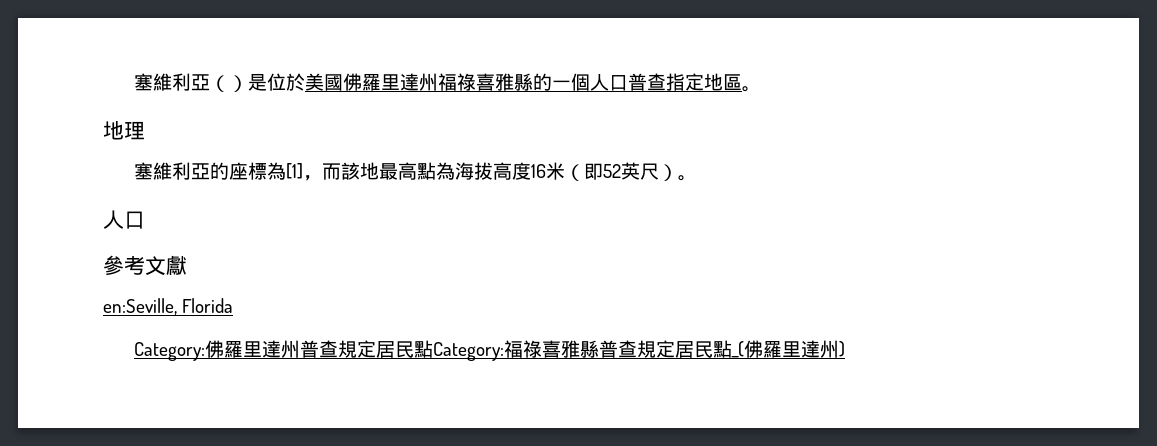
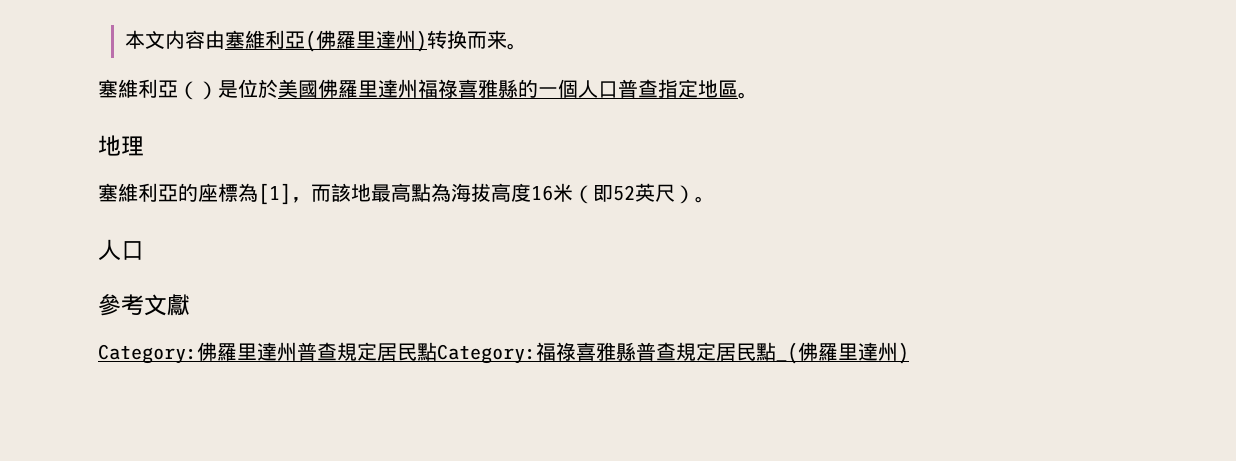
(133, 82) none -> [124,30,527,52] 本文内容由塞維利亞(佛羅里達州)转换而来。 //
[103,298,234,315] // en:Seville, Florida -> (190, 305) none

